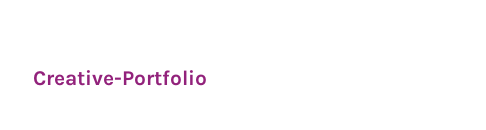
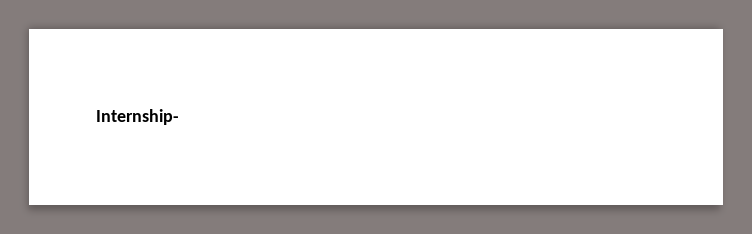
[33,70,207,86] Creative-Portfolio -> [96,109,179,125] Internship-

